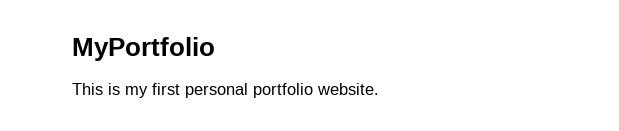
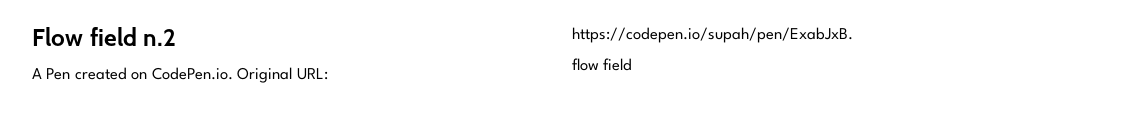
[72,37,215,61] [72,83,379,98] MyPortfolio // This is my first personal portfolio website. -> [32,27,177,46] [32,67,328,83] [572,27,853,43] [572,58,633,71] Flow field n.2 // A Pen created on CodePen.io. Original URL: https://codepen.io/supah/pen/ExabJxB. // flow field

